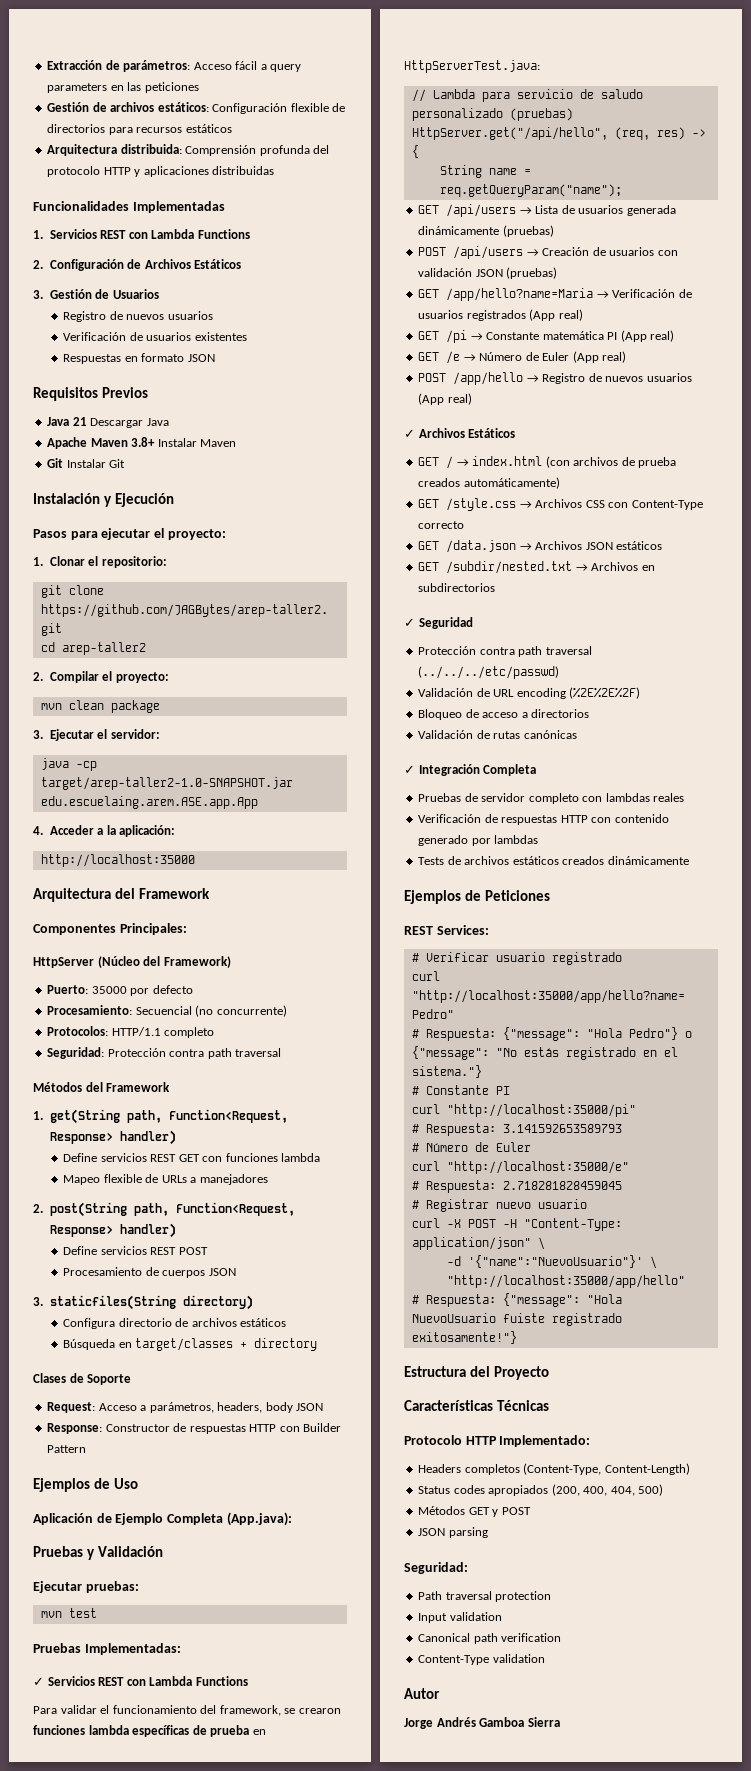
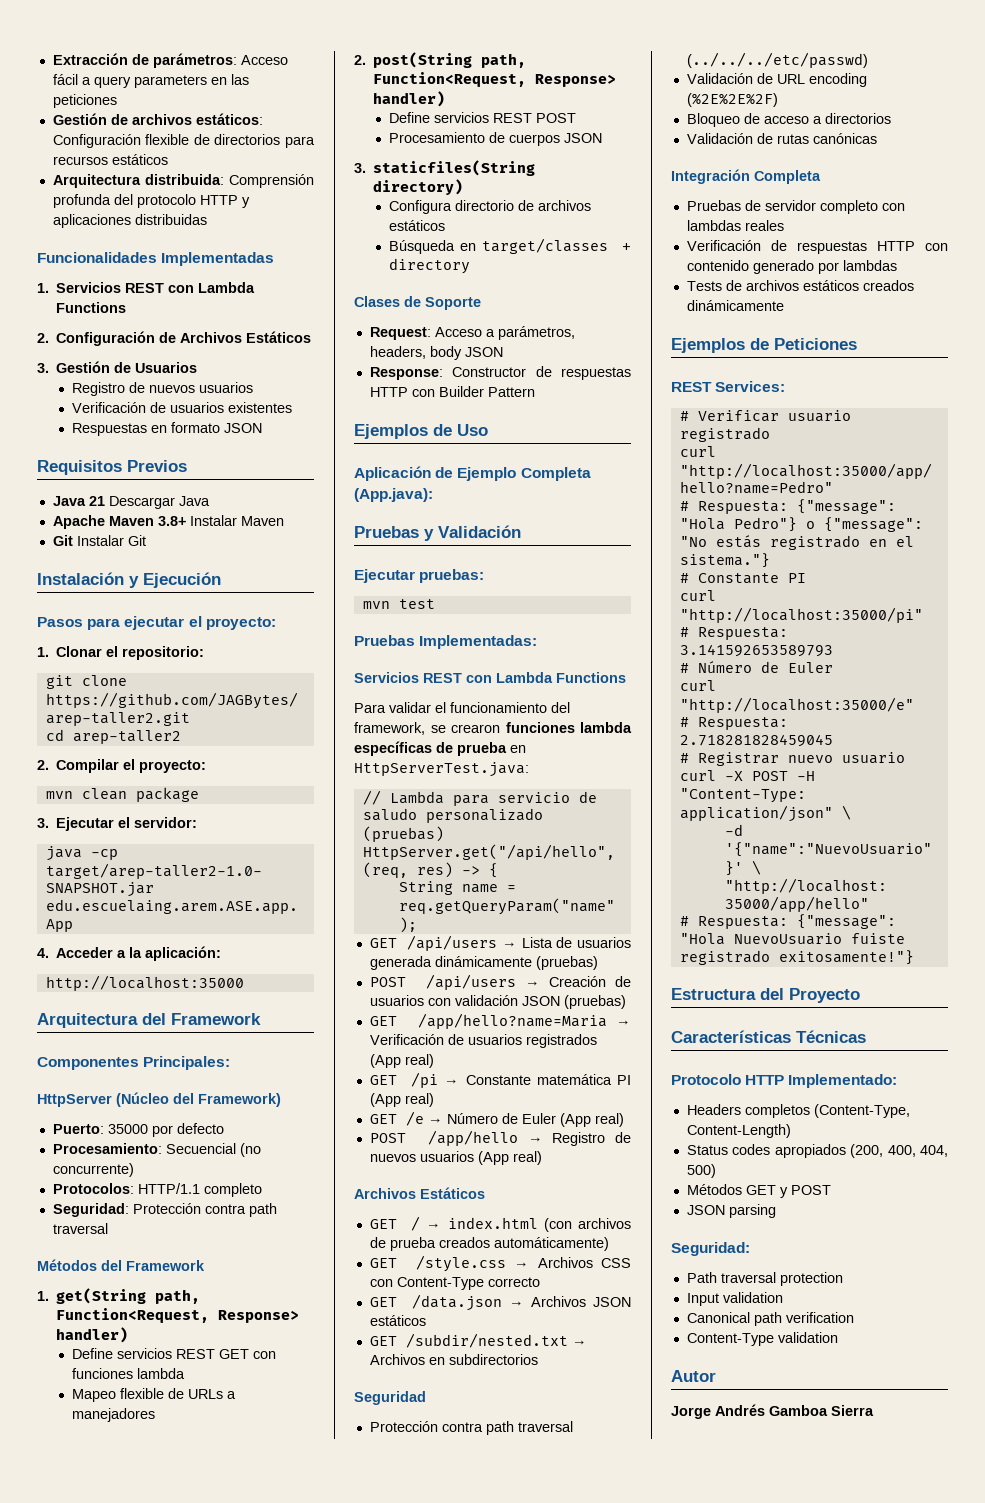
[33,1677,44,1686] ✓ -> (538, 642) none
[404,429,415,438] ✓ -> (542, 1158) none
[404,618,415,627] ✓ -> (538, 1359) none
[404,765,415,774] ✓ -> (877, 138) none

